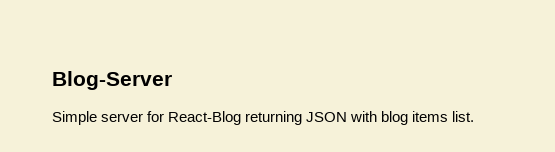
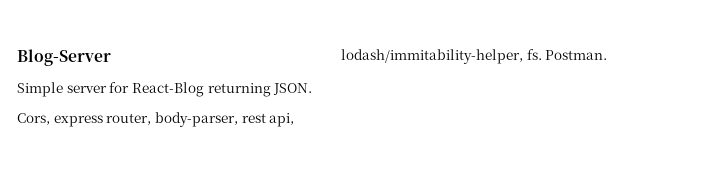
[306,111,475,125] JSON with blog items list. -> [273,83,313,95] [17,112,295,127] [341,49,608,64] JSON. // Cors, express router, body-parser, rest api, lodash/immitability-helper, fs. Postman.

